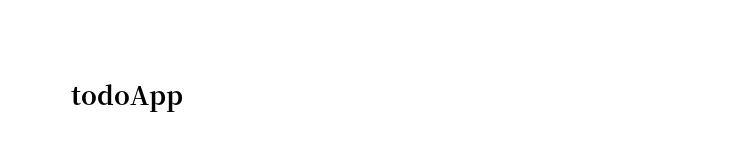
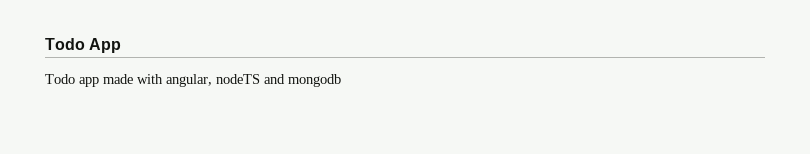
[71,84,183,112] todoApp -> [45,38,122,53] [45,74,341,87] Todo App // Todo app made with angular, nodeTS and mongodb

